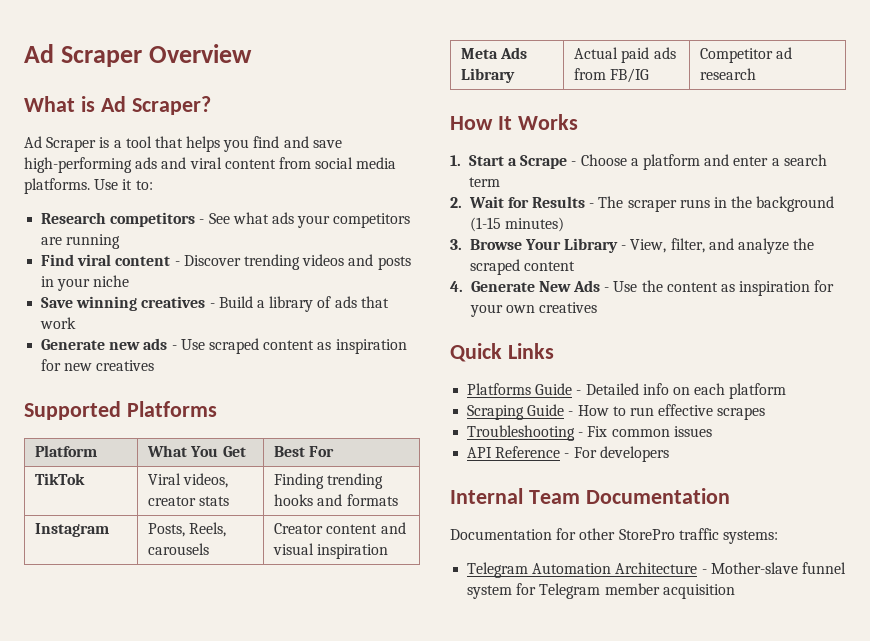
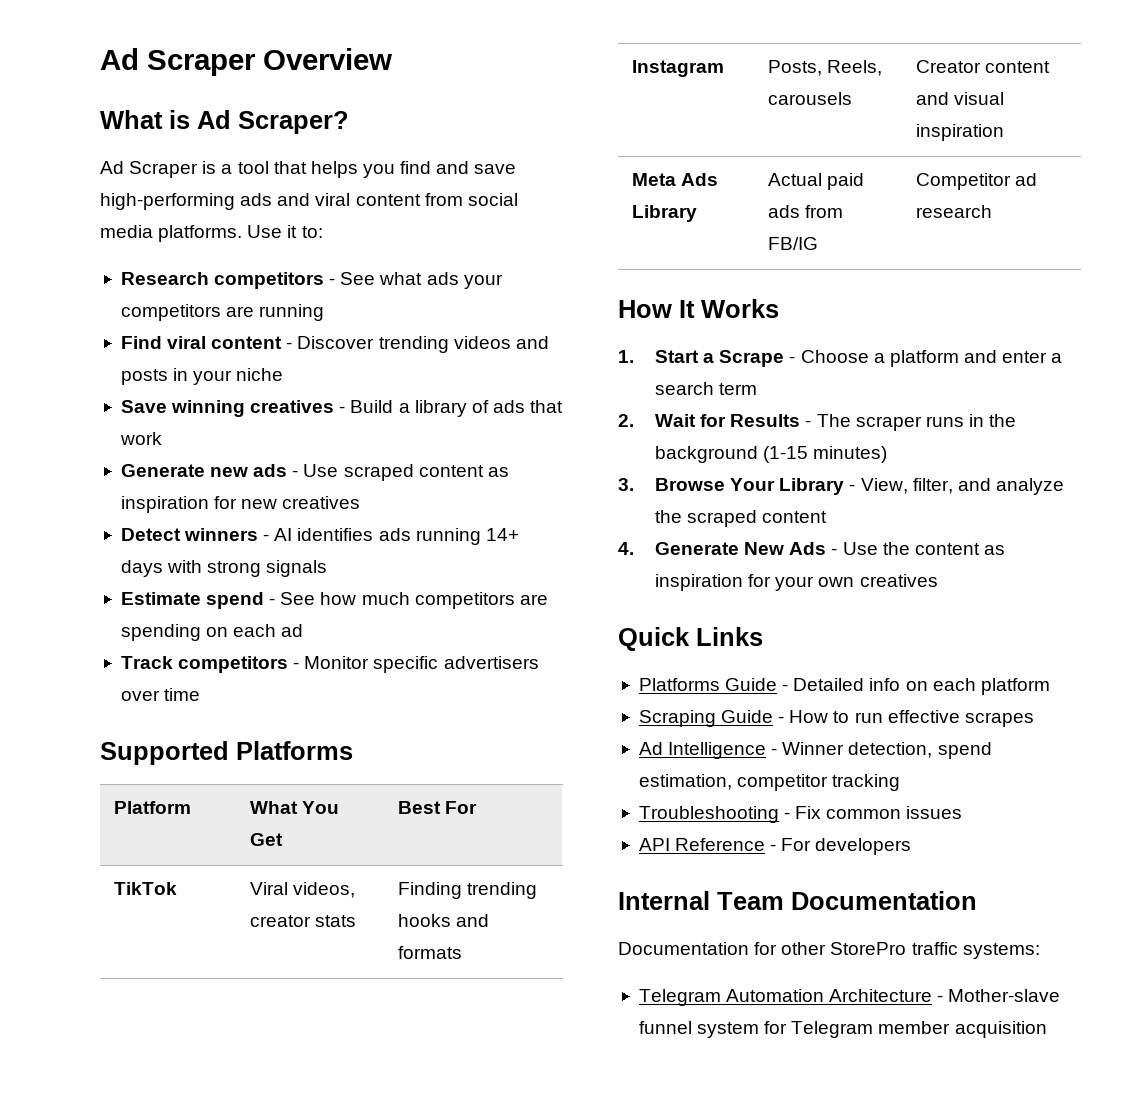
(155, 365) none -> [120,528,519,545] [120,560,328,577] [120,592,548,609] [120,624,304,641] [120,656,539,673] [120,688,201,701] // Detect winners - AI identifies ads running 14+ days with strong signals // Estimate spend - See how much competitors are spending on each ad // Track competitors - Monitor specific advertisers over time
(766, 413) none -> [638,742,992,759] [638,774,901,791] // Ad Intelligence - Winner detection, spend estimation, competitor tracking

